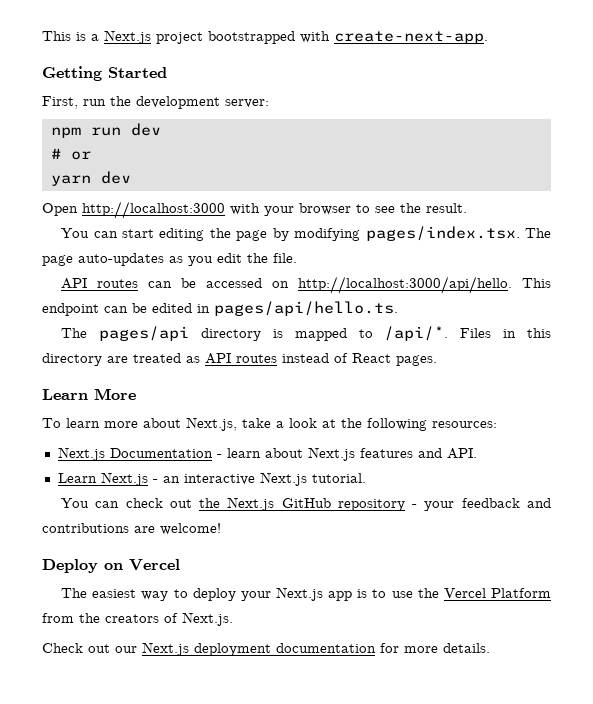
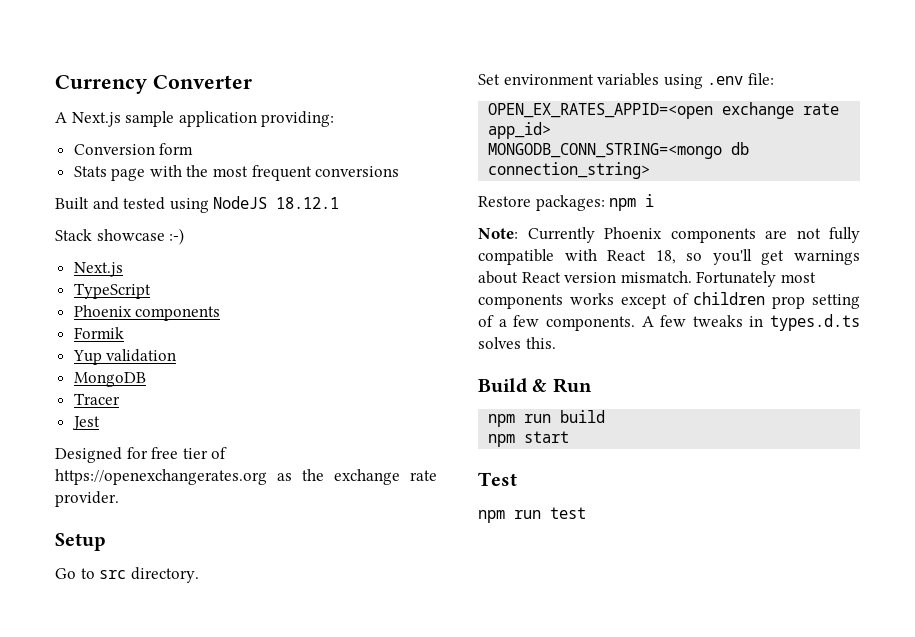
[42,30,488,44] [42,66,167,81] [42,96,269,109] [50,123,161,138] [50,148,91,160] [50,171,131,186] [42,201,467,219] [61,226,551,241] [42,253,297,266] [61,276,551,294] [42,301,398,316] [61,326,552,341] [42,353,437,366] [42,388,136,400] [42,417,497,431] [57,447,477,461] [57,472,366,486] [61,497,551,511] [42,523,221,535] [42,559,180,573] [61,587,552,601] [42,612,233,626] [42,642,490,656] This is a Next.js project bootstrapped with create-next-app. // Getting Started // First, run the development server: // npm run dev // # or // yarn dev // Open http://localhost:3000 with your browser to see the result. // You can start editing the page by modifying pages/index.tsx. The page auto-updates as you edit the file. // API routes can be accessed on http://localhost:3000/api/hello. This endpoint can be edited in pages/api/hello.ts. // The pages/api directory is mapped to /api/*. Files in this directory are treated as API routes instead of React pages. // Learn More // To learn more about Next.js, take a look at the following resources: // Next.js Documentation - learn about Next.js features and API. // Learn Next.js - an interactive Next.js tutorial. // You can check out the Next.js GitHub repository - your feedback and contributions are welcome! // Deploy on Vercel // The easiest way to deploy your Next.js app is to use the Vercel Platform from the creators of Next.js. // Check out our Next.js deployment documentation for more details. -> [55,75,252,94] [55,111,335,127] [73,143,194,155] [73,165,400,181] [55,196,340,213] [55,228,185,245] [73,262,123,277] [73,283,151,299] [73,305,221,321] [73,327,124,339] [72,349,177,365] [73,372,146,387] [73,393,120,405] [71,416,100,430] [55,447,228,463] [55,469,437,485] [55,491,119,507] [55,533,106,551] [55,567,199,583] [478,73,774,89] [488,102,840,119] [488,122,552,139] [488,142,750,159] [488,162,651,179] [478,194,655,211] [478,227,860,243] [478,249,860,265] [478,271,816,287] [478,292,860,309] [478,314,860,331] [478,337,556,349] [478,378,592,393] [488,410,606,427] [488,431,570,447] [478,472,517,486] [478,507,586,523] Currency Converter // A Next.js sample application providing: // Conversion form // Stats page with the most frequent conversions // Built and tested using NodeJS 18.12.1 // Stack showcase :-) // Next.js // TypeScript // Phoenix components // Formik // Yup validation // MongoDB // Tracer // Jest // Designed for free tier of https://openexchangerates.org as the exchange rate provider. // Setup // Go to src directory. // Set environment variables using .env file: // OPEN_EX_RATES_APPID=<open exchange rate app_id> // MONGODB_CONN_STRING=<mongo db connection_string> // Restore packages: npm i // Note: Currently Phoenix components are not fully compatible with React 18, so you'll get warnings about React version mismatch. Fortunately most components works except of children prop setting of a few components. A few tweaks in types.d.ts solves this. // Build & Run // npm run build // npm start // Test // npm run test

